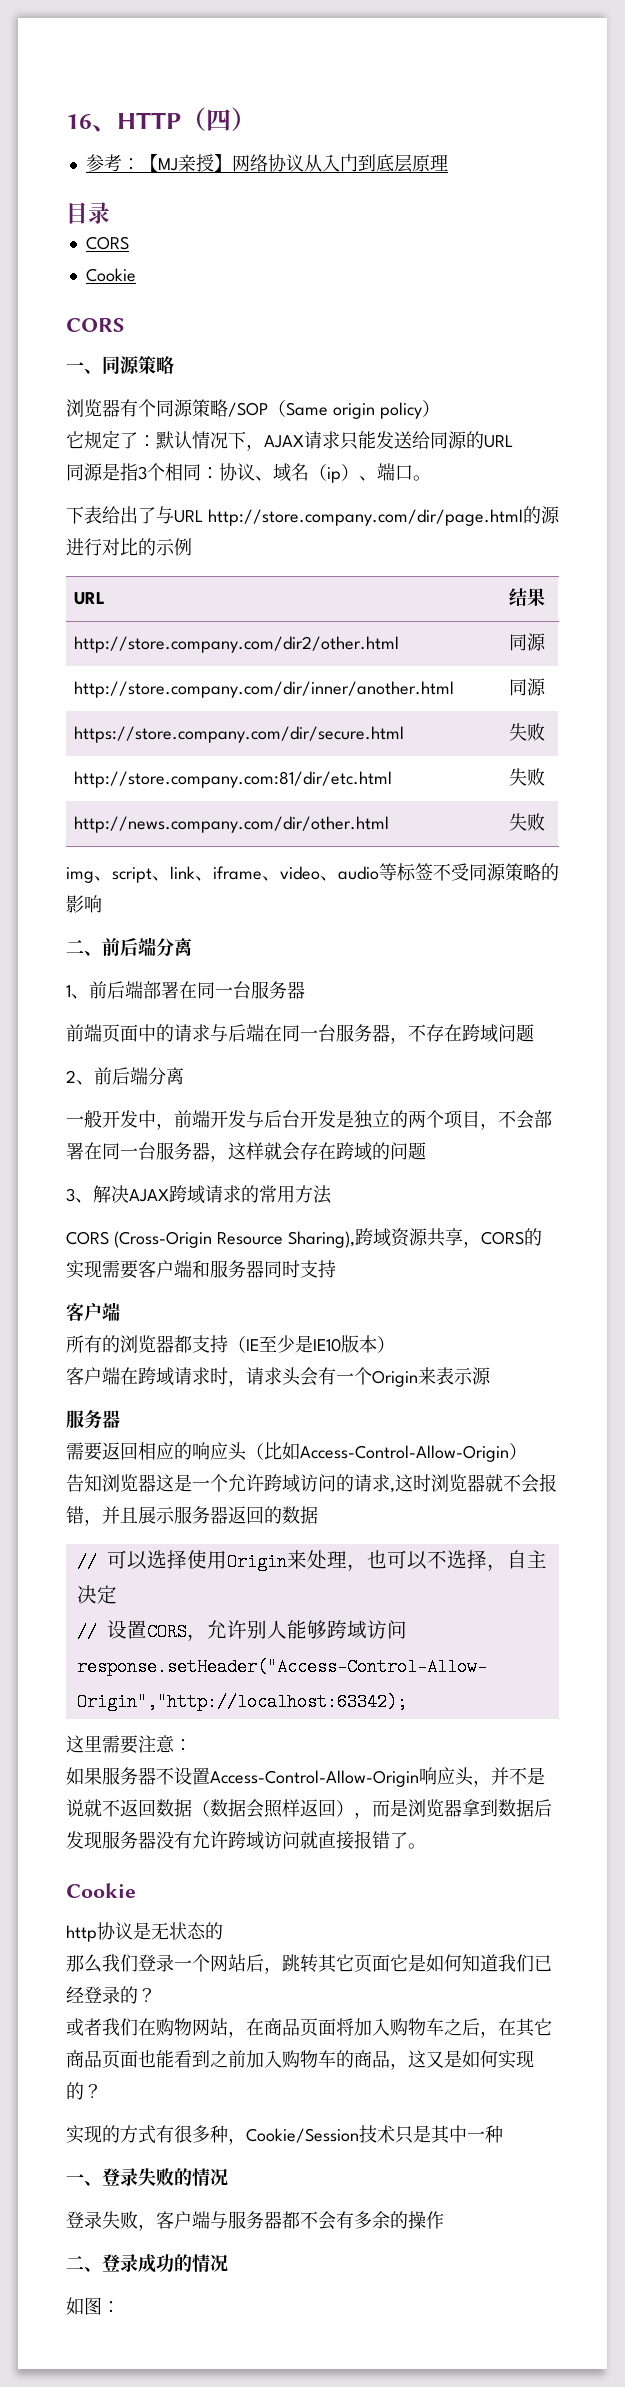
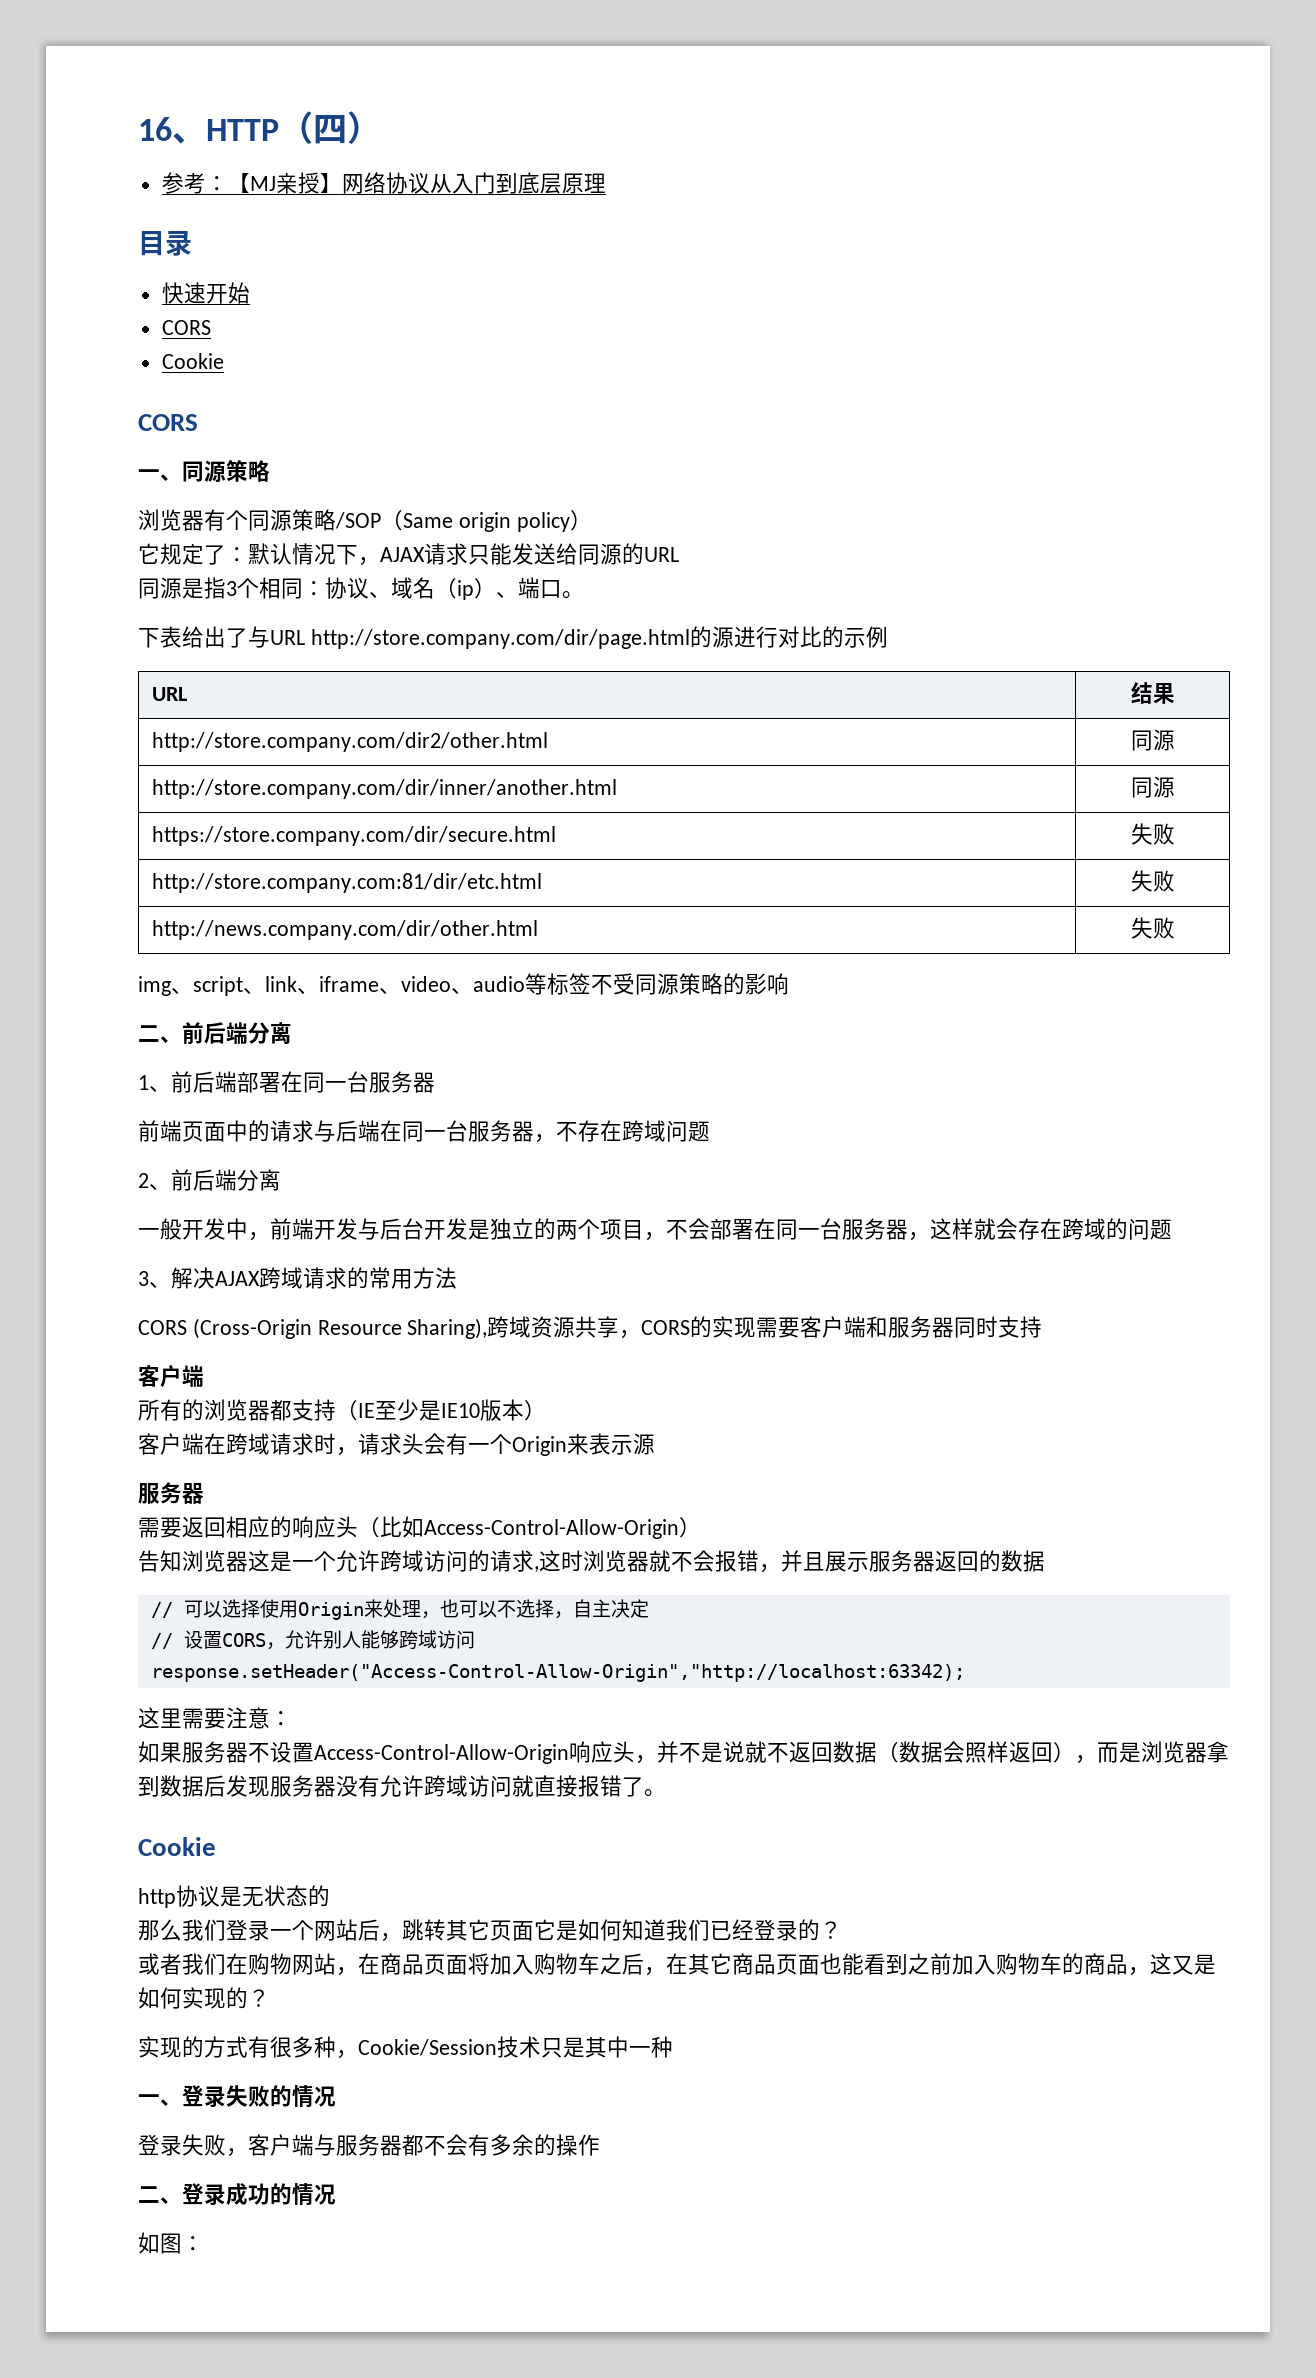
(110, 213) none -> [161,282,250,304] // 快速开始

